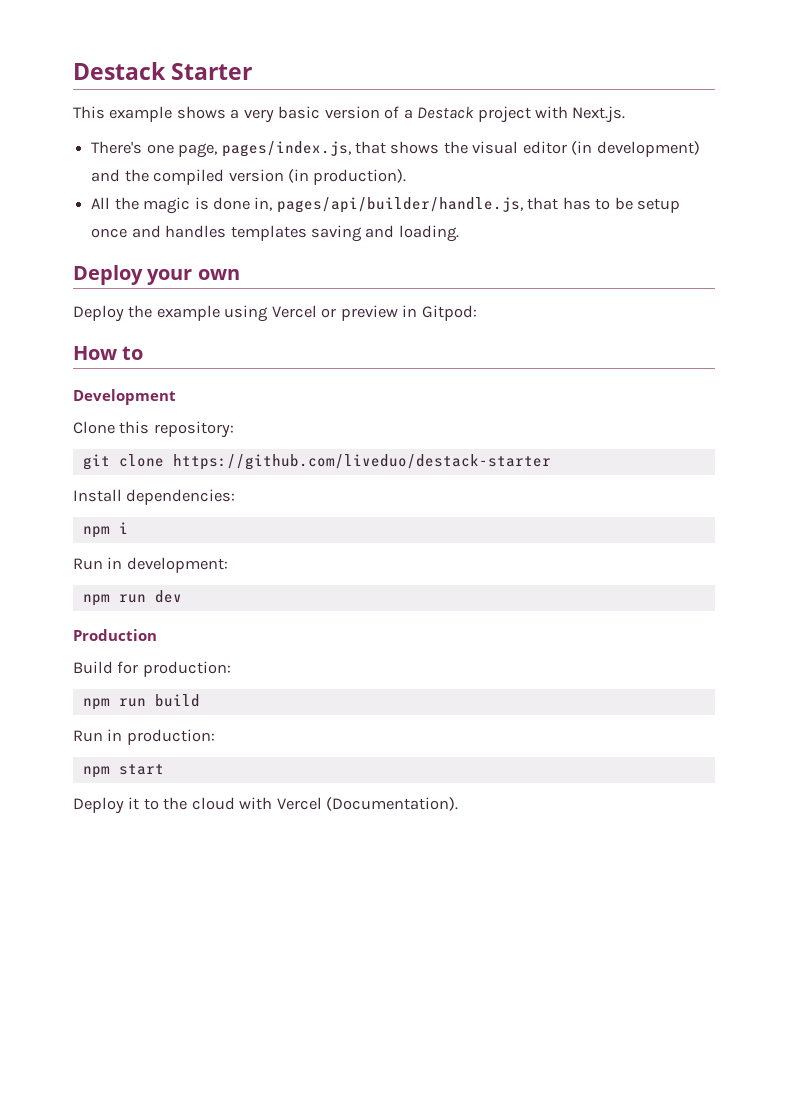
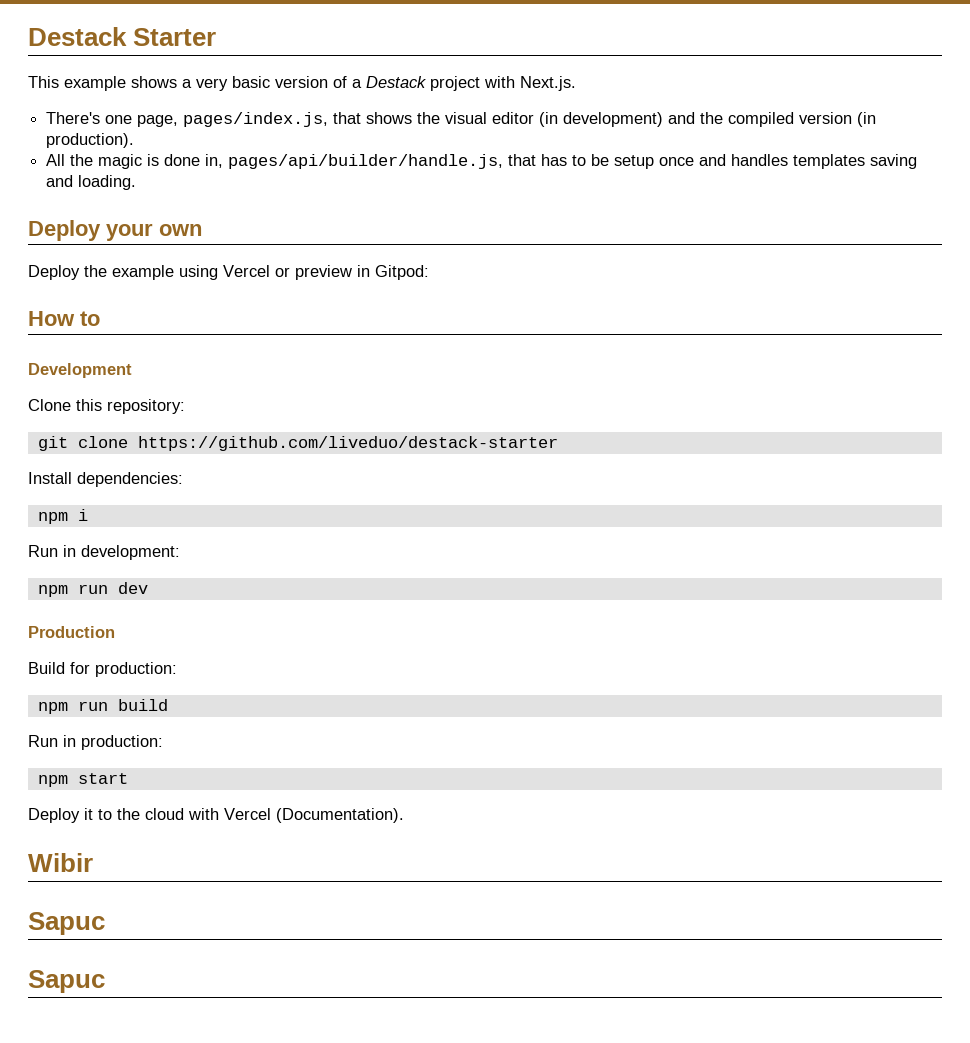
(459, 804) none -> [28,853,93,872] [28,912,105,935] [28,970,105,993] // Wibir // Sapuc // Sapuc

